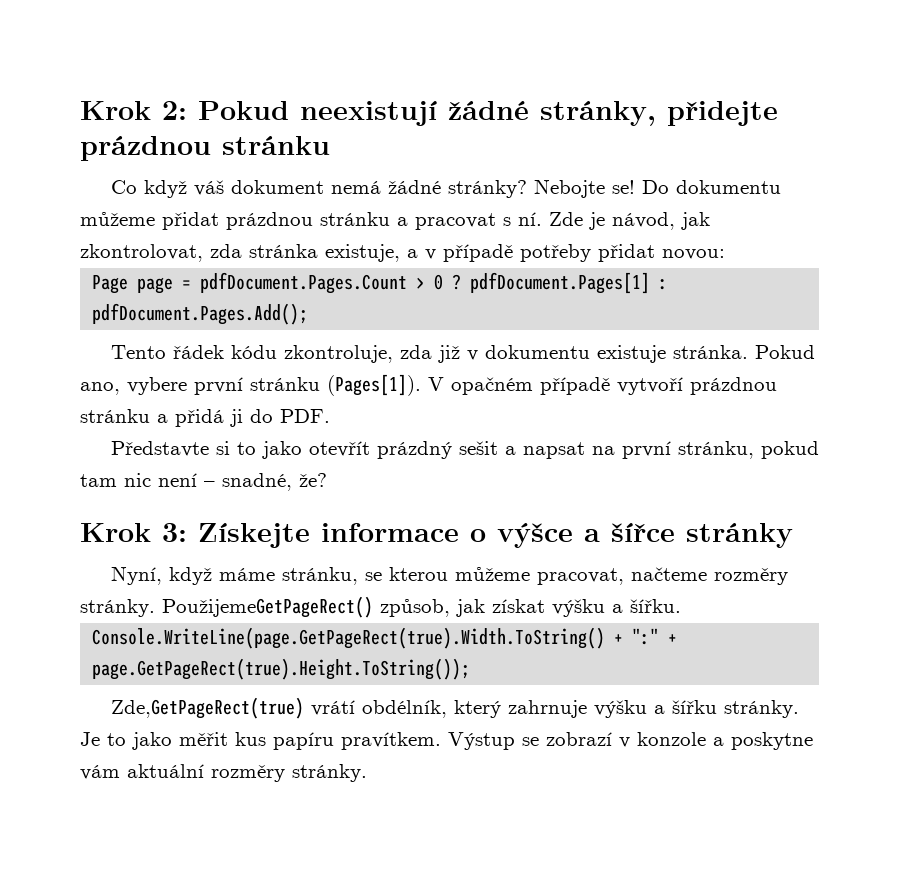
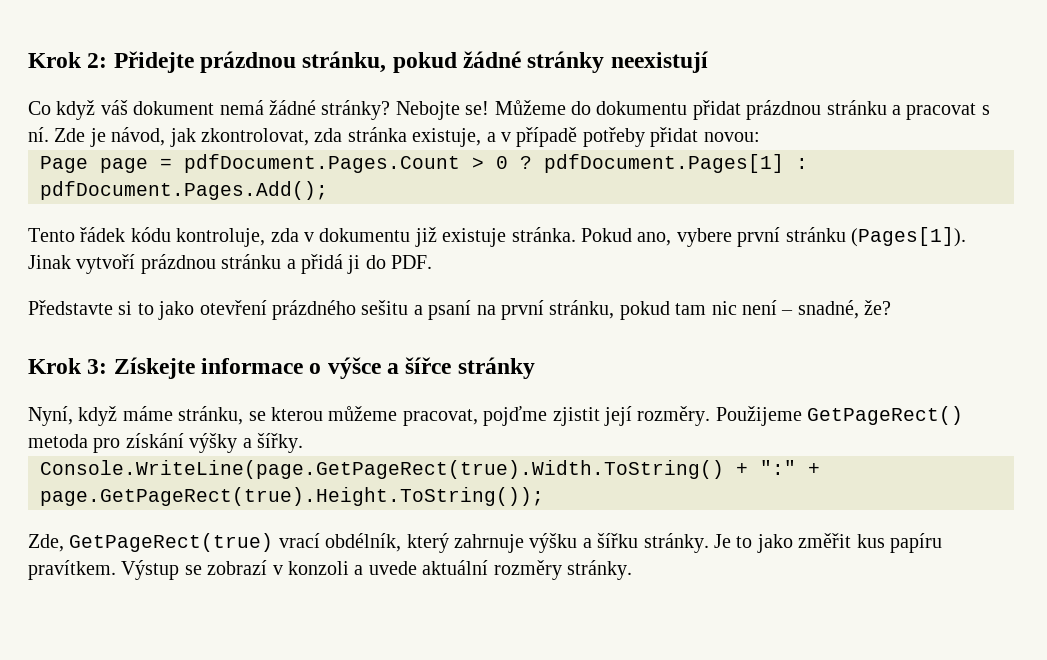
[198,101,778,126] [80,136,330,161] Pokud neexistují žádné stránky, přidejte prázdnou stránku -> [113,51,708,73] Přidejte prázdnou stránku, pokud žádné stránky neexistují
[641,180,781,194] [80,212,155,226] Do dokumentu můžeme -> [494,100,688,115] Můžeme do dokumentu
[283,345,460,363] zkontroluje, zda již -> [176,228,299,247] kontroluje, zda
(590, 352) none -> [414,227,437,247] již
[428,377,610,395] V opačném případě -> [28,255,71,269] Jinak
[308,441,585,459] otevřít prázdný sešit a napsat -> [199,300,472,320] otevření prázdného sešitu a psaní
[630,567,788,585] [80,596,681,618] načteme rozměry stránky. PoužijemeGetPageRect() způsob, jak získat výšku a šířku. -> [483,406,964,426] [28,433,303,453] pojďme zjistit její rozměry. Použijeme GetPageRect() metoda pro získání výšky a šířky.
[110,697,355,719] Zde,GetPageRect(true) vrátí -> [28,533,320,552] Zde, GetPageRect(true) vrací
[179,732,228,746] měřit -> [798,533,852,548] změřit
[637,732,813,750] [80,765,120,780] konzole a poskytne vám -> [288,561,417,575] konzoli a uvede

